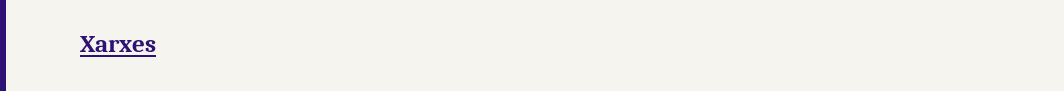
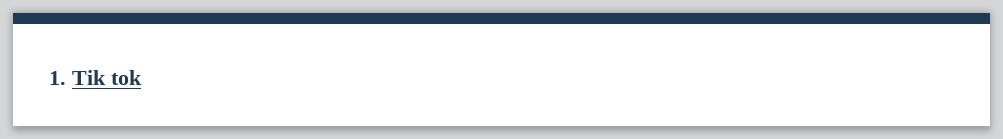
[80,36,156,52] Xarxes -> [49,70,142,85] 1. Tik tok

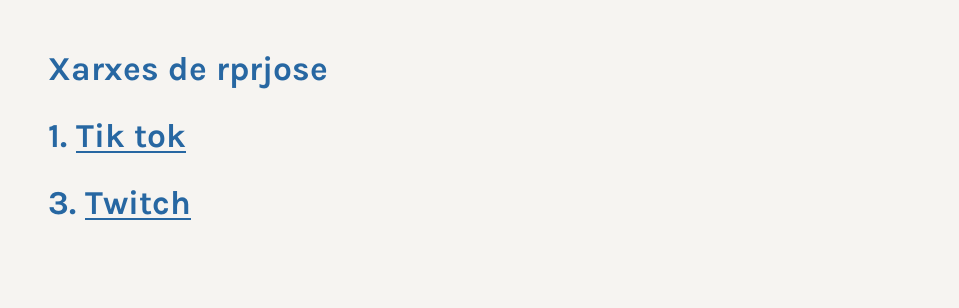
(49, 78) none -> [48,56,329,89] Xarxes de rprjose //
(142, 77) none -> [48,190,192,215] // 3. Twitch

